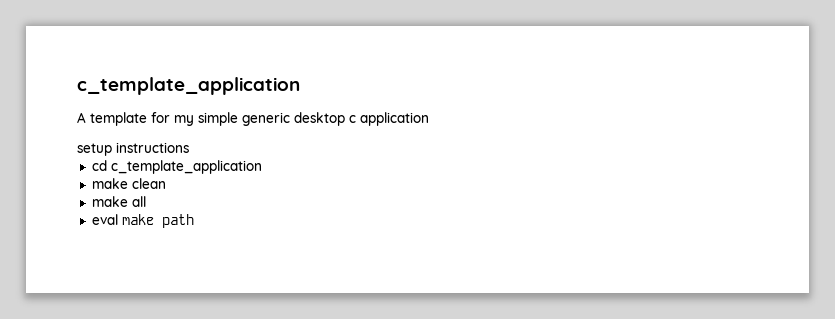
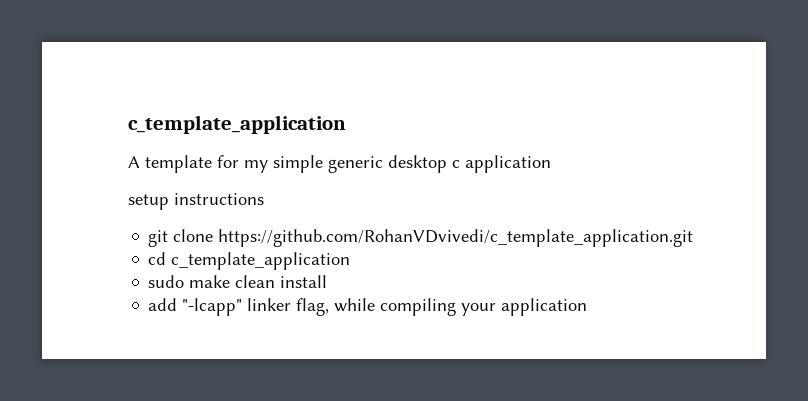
(189, 147) none -> [148,229,694,247] // git clone https://github.com/RohanVDvivedi/c_template_application.git
(262, 167) none -> [148,275,185,288] sudo
[91,196,146,207] [91,214,194,228] // make all // eval make path -> [280,275,328,288] [148,298,588,316] install // add "-lcapp" linker flag, while compiling your application

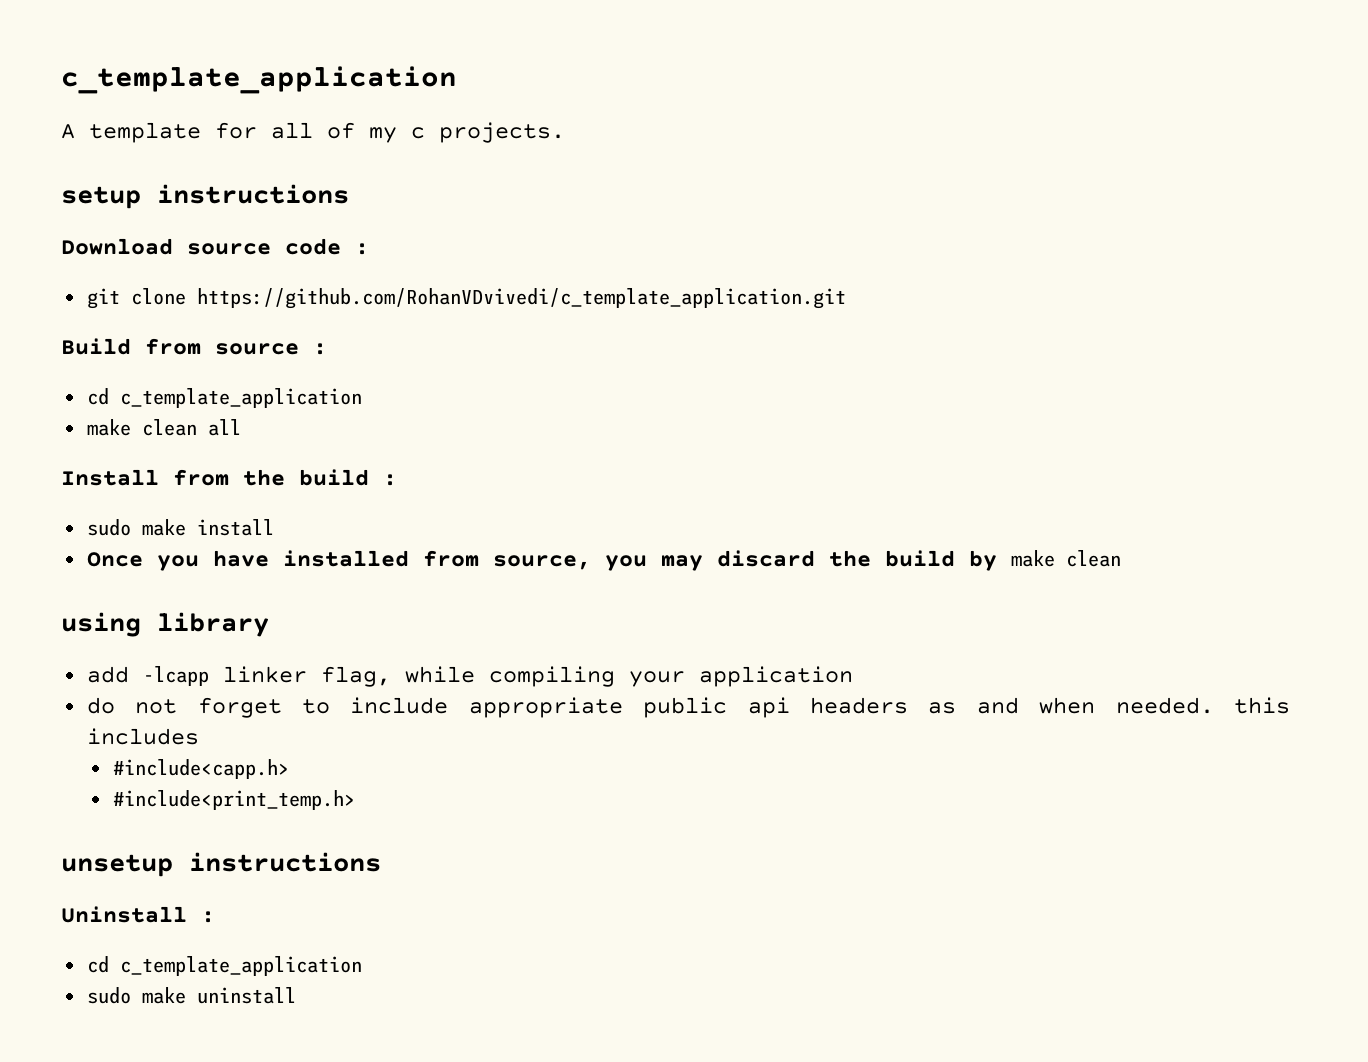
[244,155,551,173] [128,193,264,210] [148,229,694,247] [148,252,351,270] [148,275,328,288] [148,298,588,316] my simple generic desktop c application // setup instructions // git clone https://github.com/RohanVDvivedi/c_template_application.git // cd c_template_application // sudo make clean install // add "-lcapp" linker flag, while compiling your application -> [271,122,565,143] [61,184,349,209] [61,238,369,255] [86,288,846,309] [61,338,327,355] [86,388,362,408] [86,419,241,436] [61,469,397,486] [86,519,274,536] [86,550,1121,571] [61,612,269,637] [86,666,853,687] [86,697,1290,718] [86,728,199,745] [112,759,289,779] [112,790,355,810] [61,852,381,877] [61,906,215,923] [86,956,362,976] [86,987,296,1004] all of my c projects. // setup instructions // Download source code : // git clone https://github.com/RohanVDvivedi/c_template_application.git // Build from source : // cd c_template_application // make clean all // Install from the build : // sudo make install // Once you have installed from source, you may discard the build by make clean // using library // add -lcapp linker flag, while compiling your application // do not forget to include appropriate public api headers as and when needed. this includes // #include<capp.h> // #include<print_temp.h> // unsetup instructions // Uninstall : // cd c_template_application // sudo make uninstall

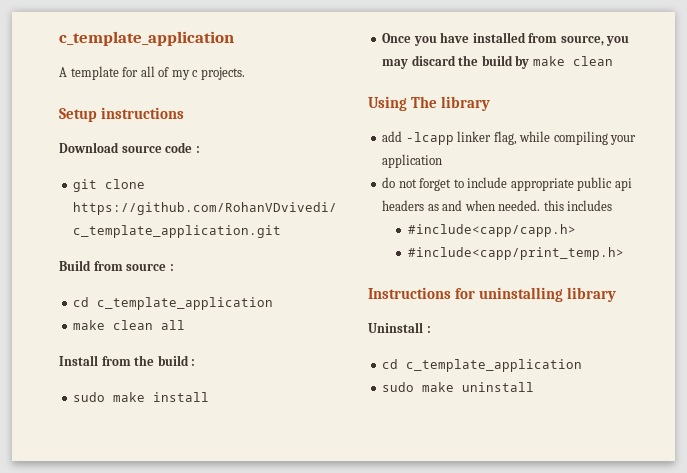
[61,186,141,209] setup -> [59,108,97,122] Setup
[61,612,141,637] using -> [368,96,438,111] Using The
[112,759,289,779] [112,790,355,810] [61,852,381,877] #include<capp.h> // #include<print_temp.h> // unsetup instructions -> [407,224,576,237] [407,247,624,260] [368,287,617,302] #include<capp/capp.h> // #include<capp/print_temp.h> // Instructions for uninstalling library

